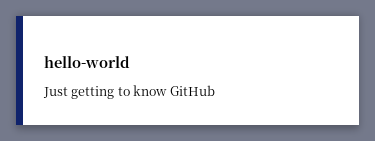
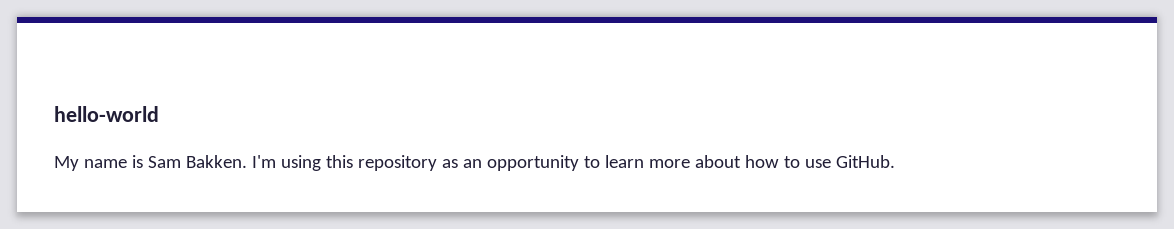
[43,85,215,99] Just getting to know GitHub -> [54,155,895,171] My name is Sam Bakken. I'm using this repository as an opportunity to learn more about how to use GitHub.

